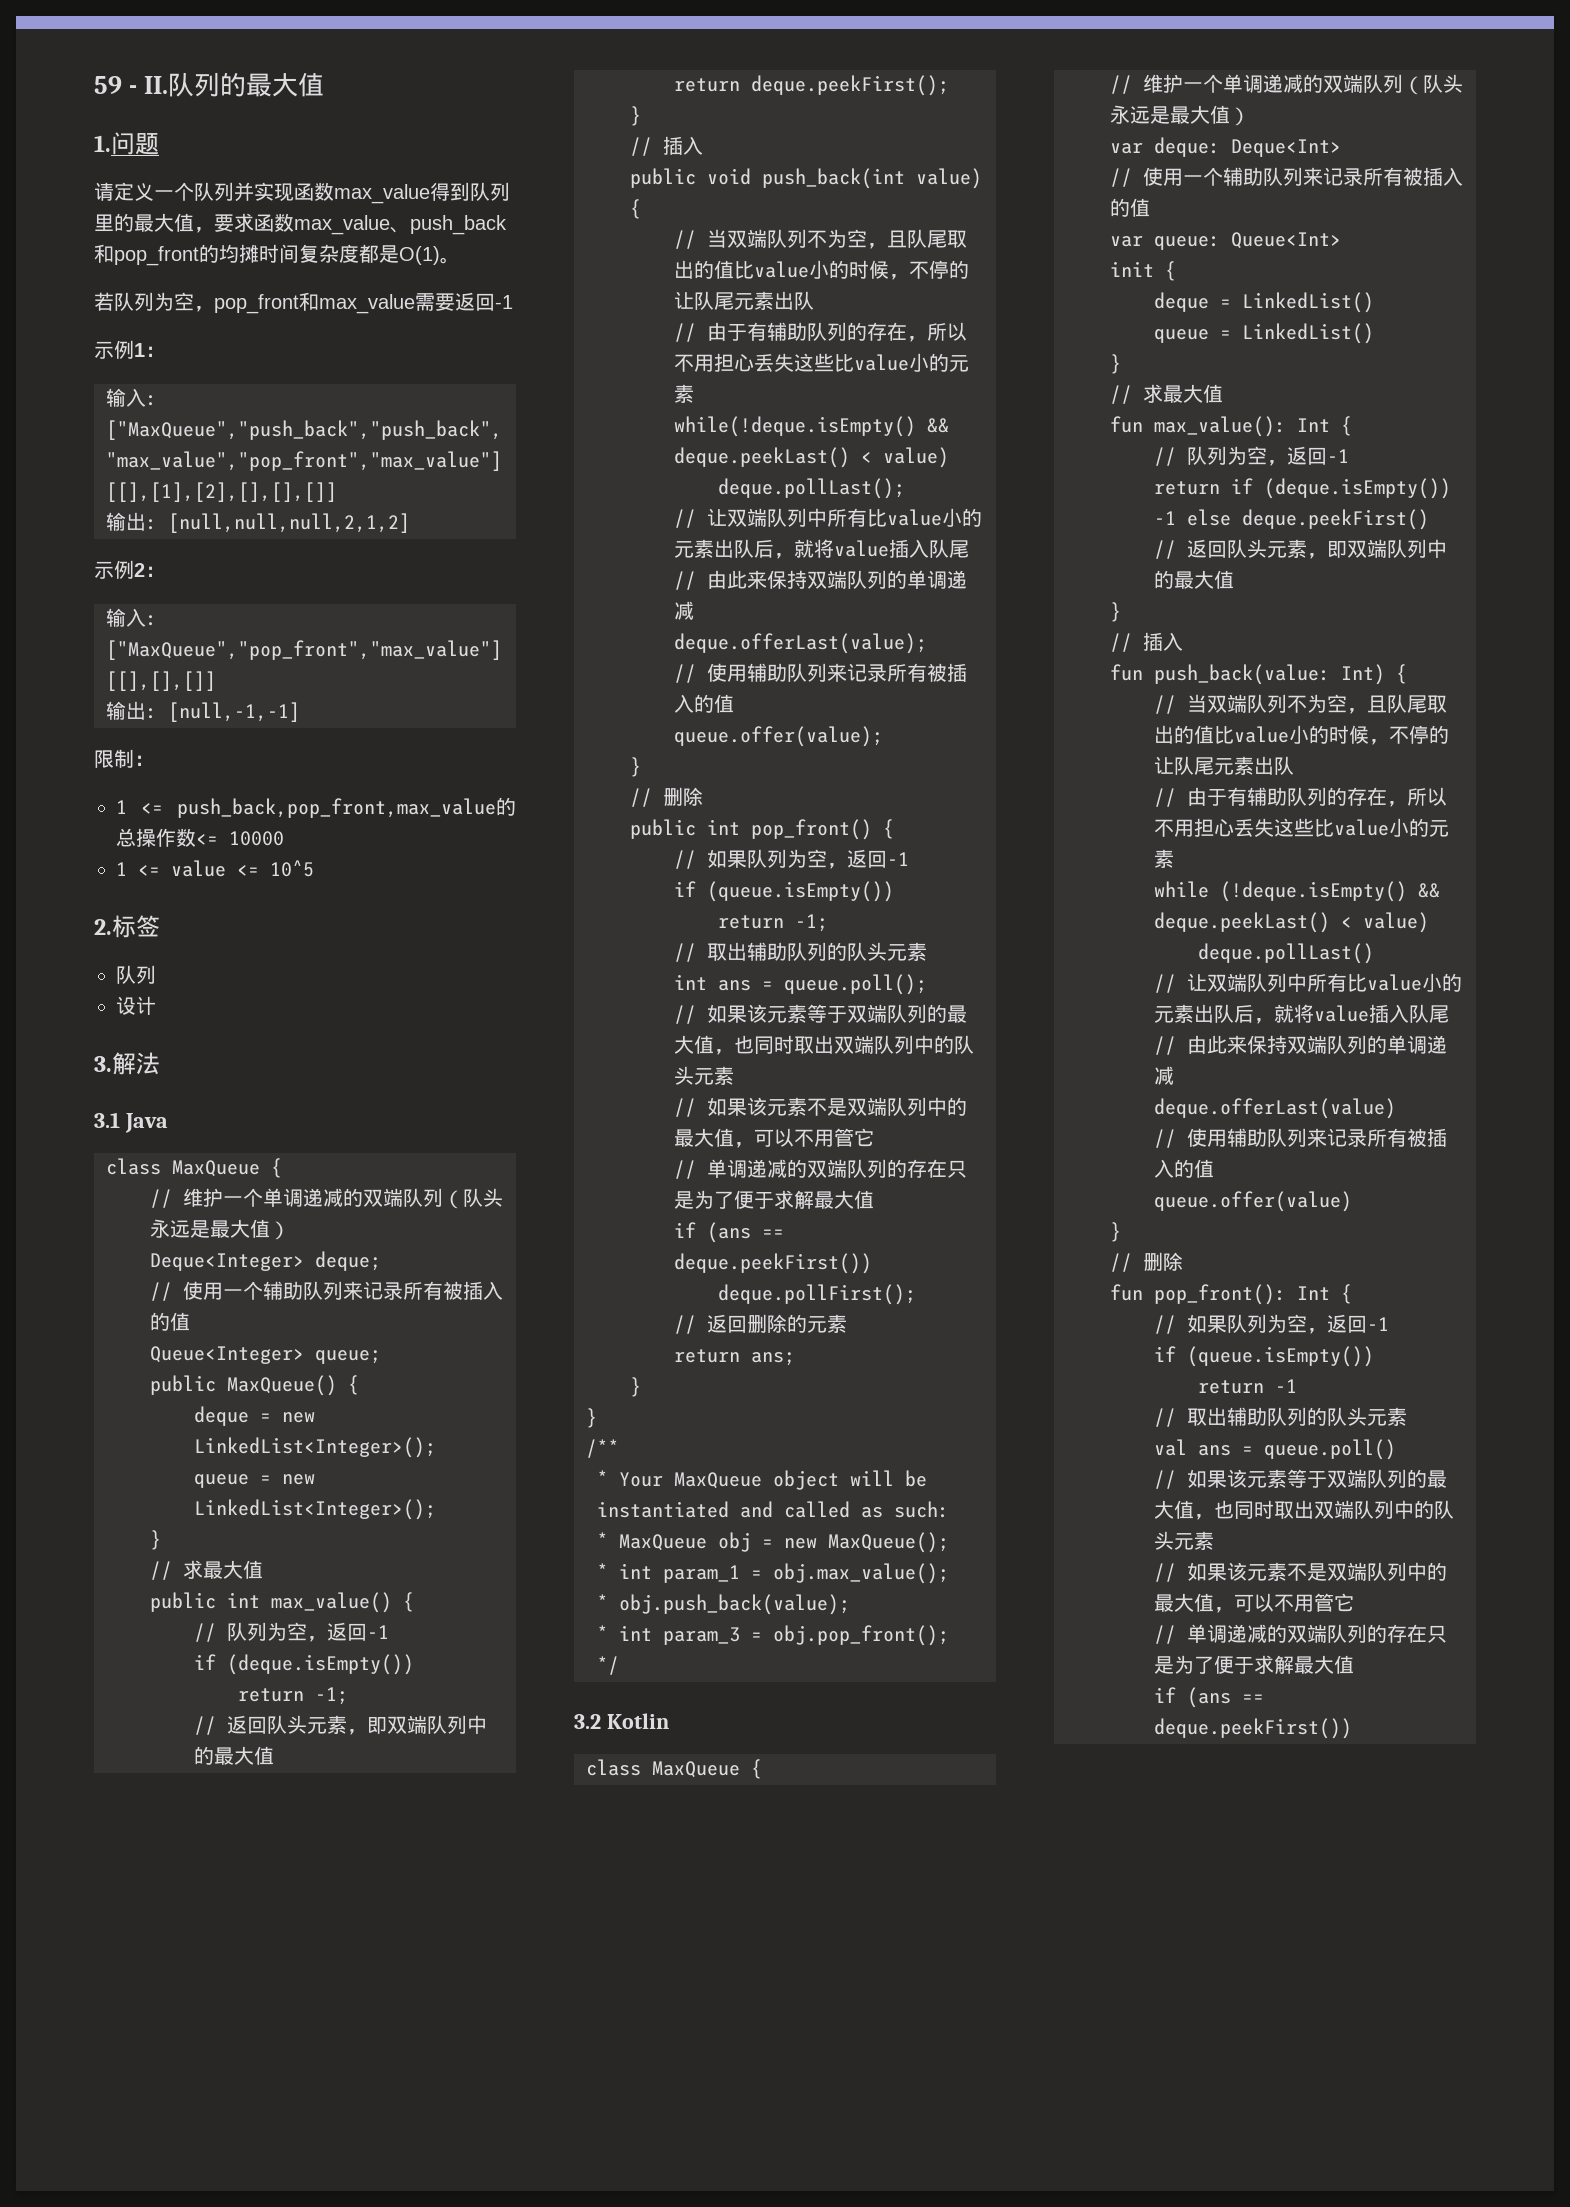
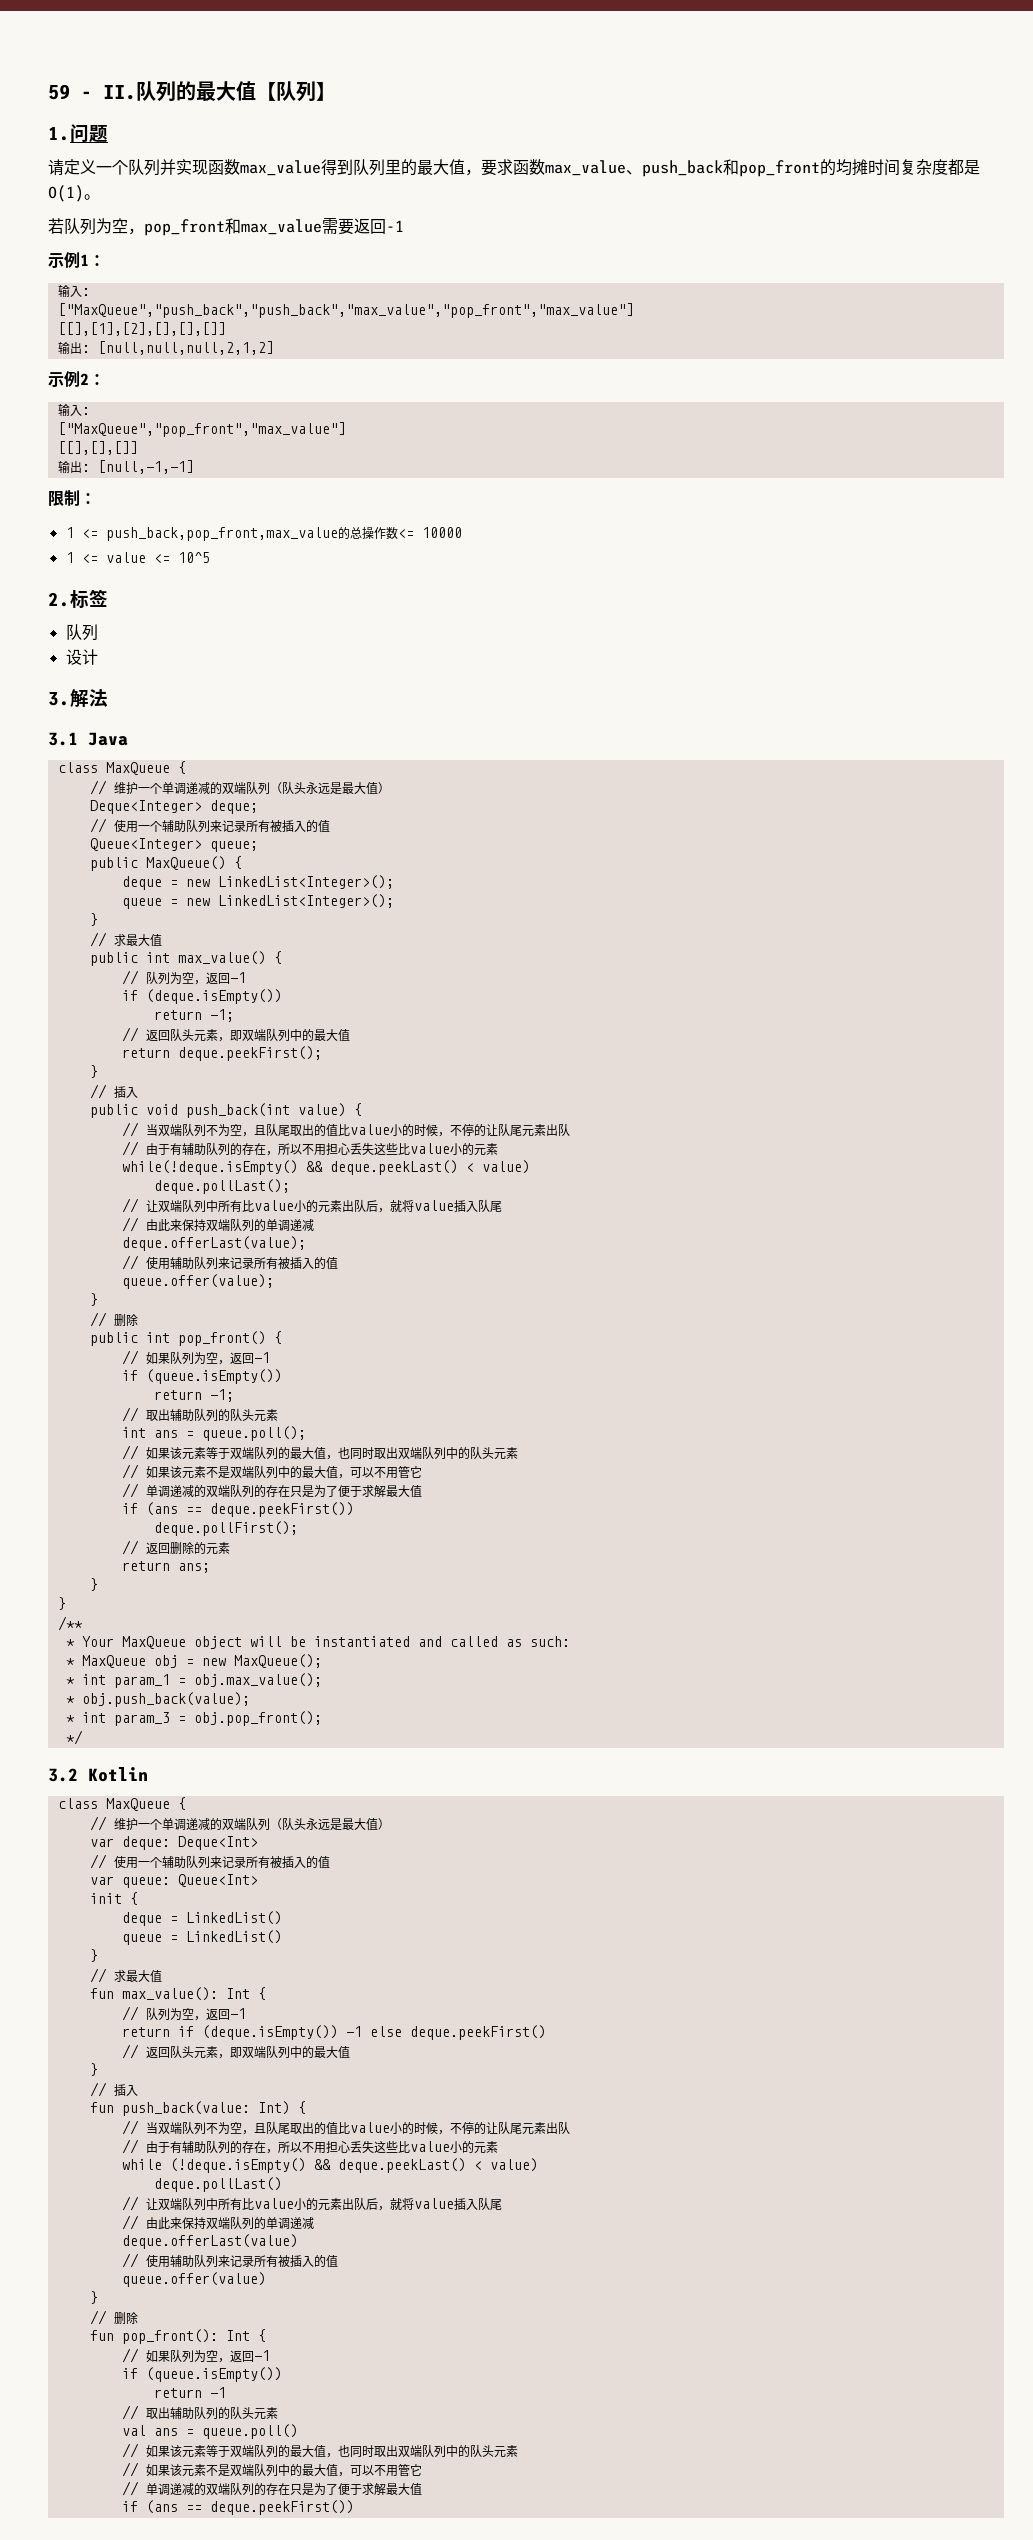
(324, 84) none -> [256,81,336,102] 【队列】

